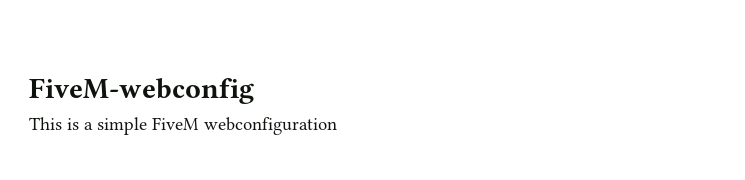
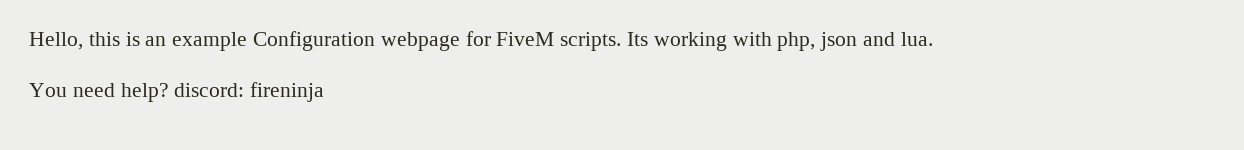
[29,78,254,104] [29,117,337,135] FiveM-webconfig // This is a simple FiveM webconfiguration -> [29,31,933,51] [29,82,325,102] Hello, this is an example Configuration webpage for FiveM scripts. Its working with php, json and lua. // You need help? discord: fireninja

